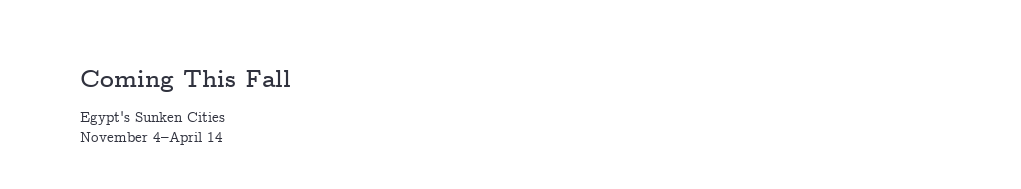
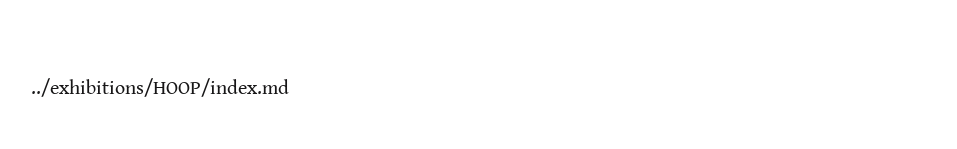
[80,70,291,92] [80,111,225,125] [80,131,223,145] Coming This Fall // Egypt's Sunken Cities // November 4–April 14 -> [31,78,289,97] ../exhibitions/HOOP/index.md

